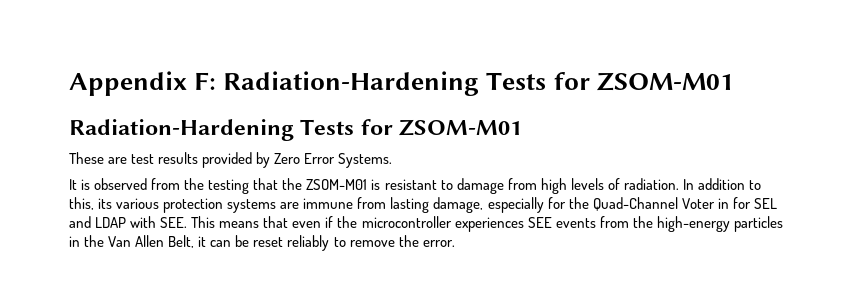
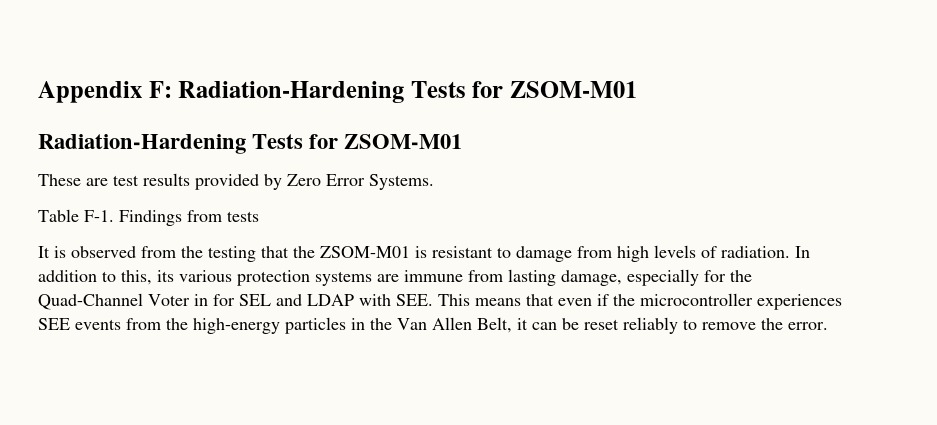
(393, 160) none -> [38,209,259,226] // Table F-1. Findings from tests

